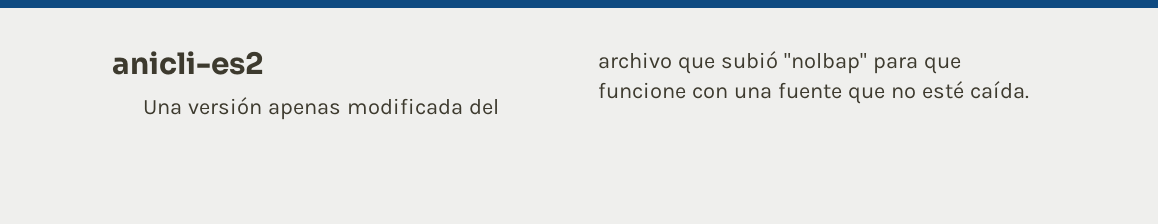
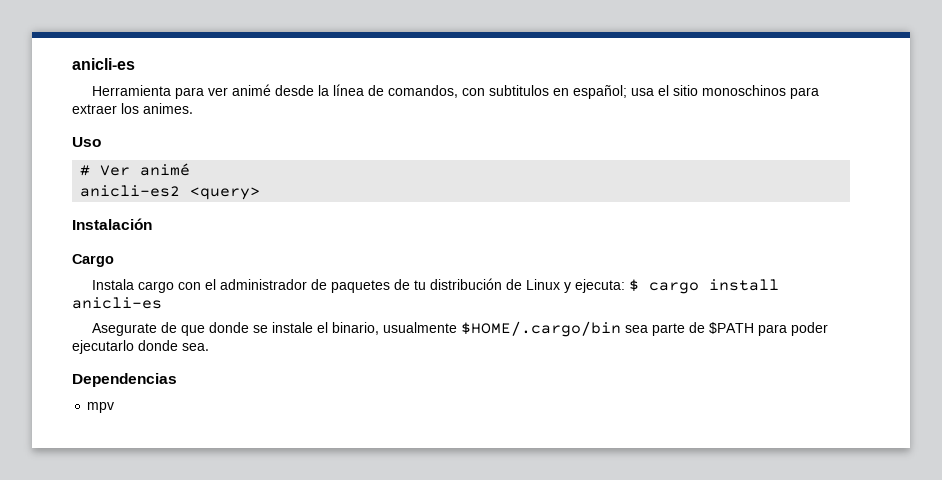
[112,51,264,75] [142,97,499,120] [598,51,961,74] [598,81,1029,104] anicli-es2 // Una versión apenas modificada del archivo que subió "nolbap" para que funcione con una fuente que no esté caída. -> [72,58,135,70] [91,84,819,99] [72,103,193,114] [72,137,101,147] [80,163,191,176] [80,185,261,200] [72,218,152,230] [72,254,114,267] [91,278,779,294] [72,297,162,309] [91,321,828,337] [72,340,209,354] [72,373,177,387] [87,402,115,413] anicli-es // Herramienta para ver animé desde la línea de comandos, con subtitulos en español; usa el sitio monoschinos para extraer los animes. // Uso // # Ver animé // anicli-es2 <query> // Instalación // Cargo // Instala cargo con el administrador de paquetes de tu distribución de Linux y ejecuta: $ cargo install anicli-es // Asegurate de que donde se instale el binario, usualmente $HOME/.cargo/bin sea parte de $PATH para poder ejecutarlo donde sea. // Dependencias // mpv

